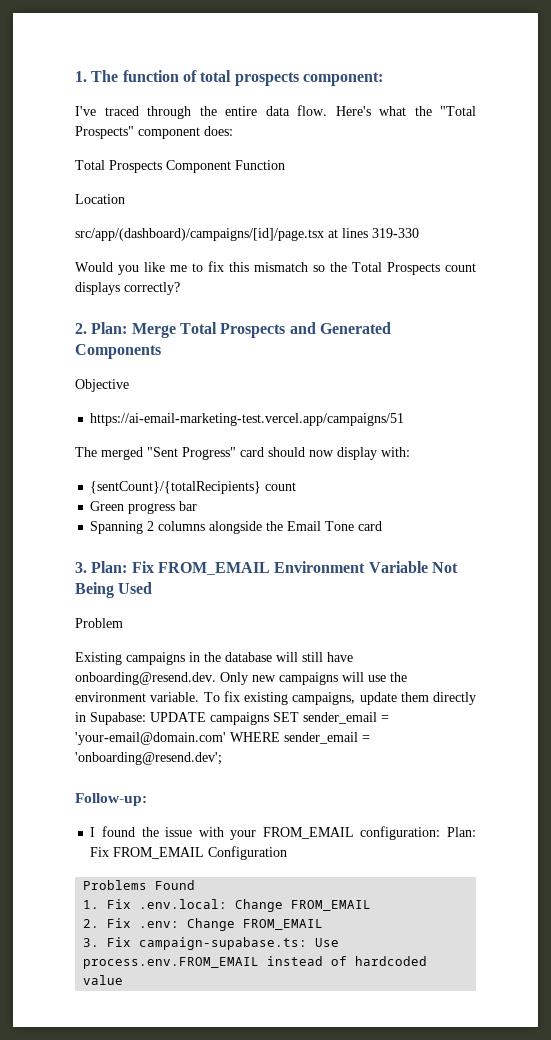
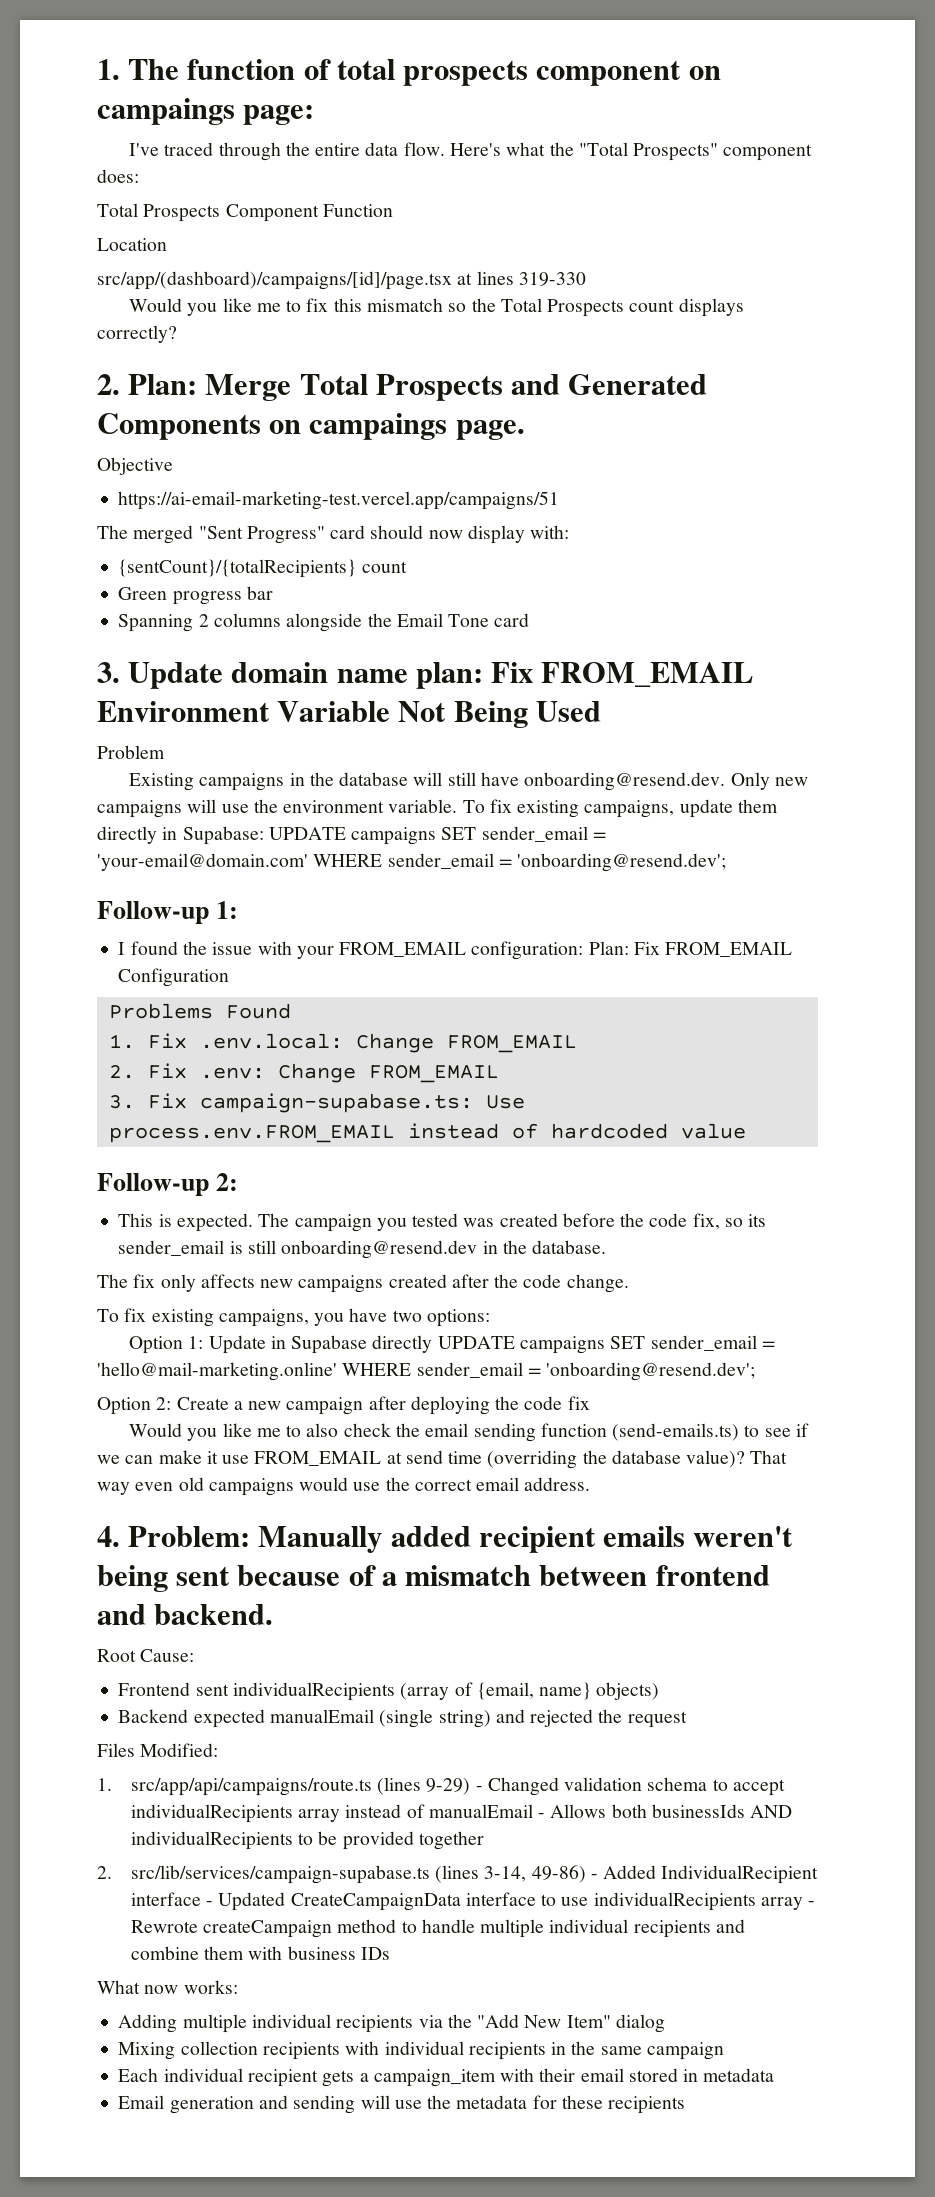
[302,72,383,86] component: -> [536,60,721,86] [97,98,315,125] component on campaings page:
(161, 351) none -> [269,413,525,440] on campaings page.
[91,561,128,573] Plan: -> [128,662,483,689] Update domain name plan:
[75,793,147,806] Follow-up: -> [97,901,239,924] Follow-up 1:
(124, 980) none -> [97,1173,239,1196] [118,1213,767,1232] [118,1240,607,1259] [97,1274,629,1293] [97,1308,490,1327] [129,1335,775,1354] [97,1362,756,1381] [97,1396,590,1415] [129,1423,809,1442] [97,1450,788,1469] [97,1477,591,1496] [97,1526,794,1553] [97,1565,770,1592] [97,1604,274,1625] [97,1649,195,1662] [118,1682,660,1701] [118,1709,687,1728] [97,1743,219,1757] [97,1777,785,1796] [130,1804,793,1823] [130,1831,484,1850] [97,1865,819,1884] [130,1892,816,1911] [130,1919,745,1938] [130,1946,390,1960] [97,1980,238,1994] [118,2014,665,2033] [118,2041,724,2060] [118,2068,775,2087] [118,2095,686,2114] // Follow-up 2: // This is expected. The campaign you tested was created before the code fix, so its sender_email is still onboarding@resend.dev in the database. // The fix only affects new campaigns created after the code change. // To fix existing campaigns, you have two options: // Option 1: Update in Supabase directly UPDATE campaigns SET sender_email = 'hello@mail-marketing.online' WHERE sender_email = 'onboarding@resend.dev'; // Option 2: Create a new campaign after deploying the code fix // Would you like me to also check the email sending function (send-emails.ts) to see if we can make it use FROM_EMAIL at send time (overriding the database value)? That way even old campaigns would use the correct email address. // 4. Problem: Manually added recipient emails weren't being sent because of a mismatch between frontend and backend. // Root Cause: // Frontend sent individualRecipients (array of {email, name} objects) // Backend expected manualEmail (single string) and rejected the request // Files Modified: // 1. src/app/api/campaigns/route.ts (lines 9-29) - Changed validation schema to accept individualRecipients array instead of manualEmail - Allows both businessIds AND individualRecipients to be provided together // 2. src/lib/services/campaign-supabase.ts (lines 3-14, 49-86) - Added IndividualRecipient interface - Updated CreateCampaignData interface to use individualRecipients array - Rewrote createCampaign method to handle multiple individual recipients and combine them with business IDs // What now works: // Adding multiple individual recipients via the "Add New Item" dialog // Mixing collection recipients with individual recipients in the same campaign // Each individual recipient gets a campaign_item with their email stored in metadata // Email generation and sending will use the metadata for these recipients

